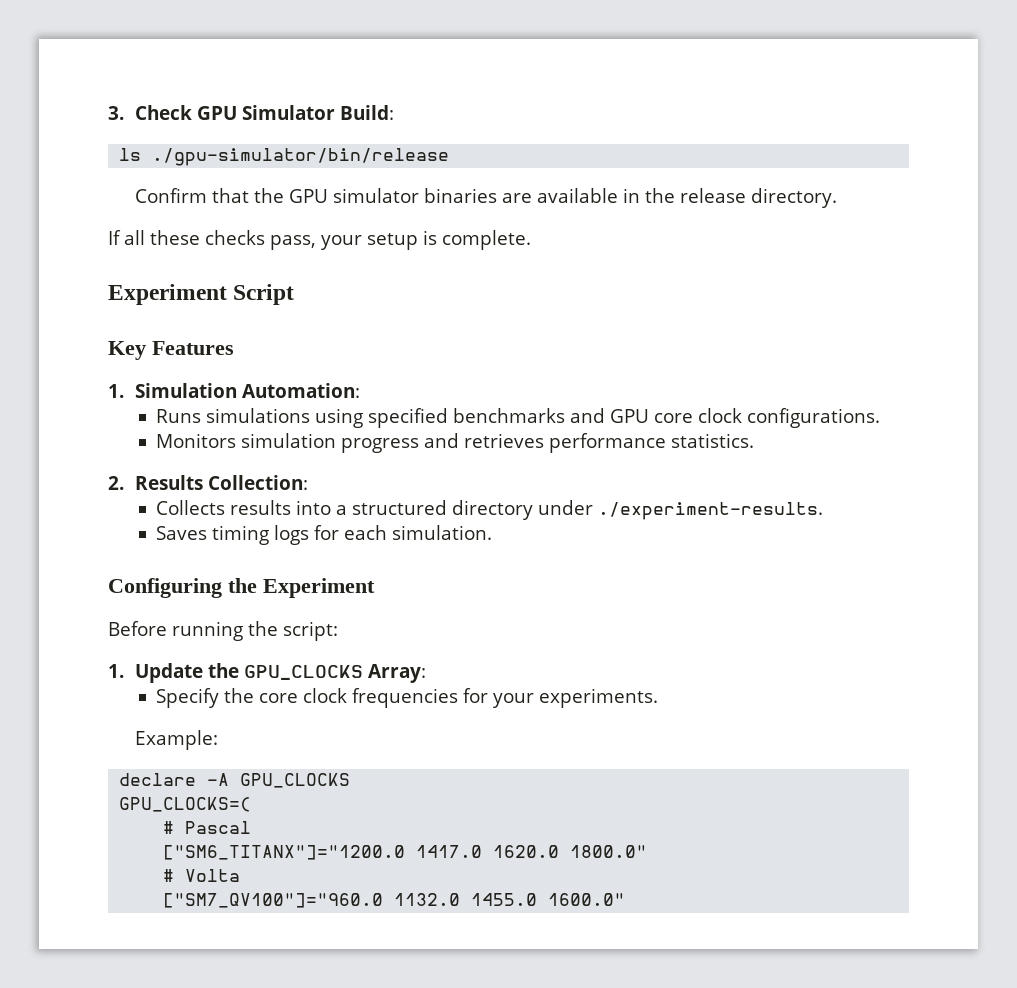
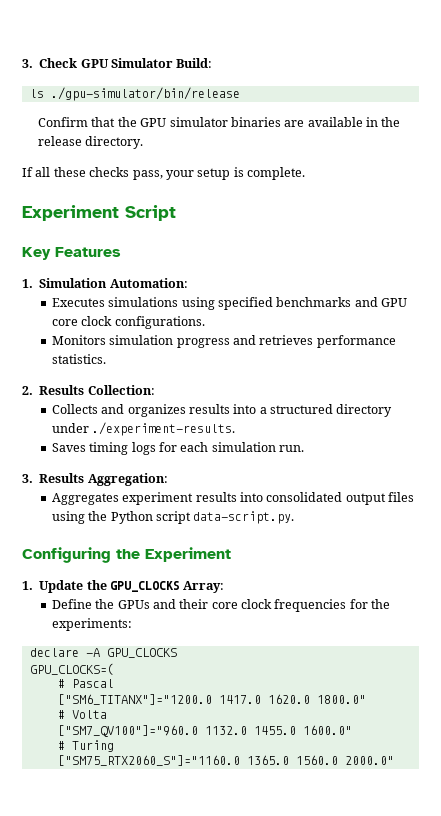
[155,409,201,423] Runs -> [51,298,105,307] Executes
(225, 507) none -> [101,404,186,417] and organizes
[391,525,492,540] simulation. -> [211,442,305,452] [22,473,168,486] [51,492,415,505] [51,511,295,524] simulation run. // 3. Results Aggregation: // Aggregates experiment results into consolidated output files using the Python script data-script.py.
[108,621,338,641] // Before running the script: -> (231, 554) none
[155,688,254,708] Specify the -> [51,599,209,609] Define the GPUs and their
[492,688,658,708] [135,730,219,750] your experiments. // Example: -> [371,599,391,609] [51,618,132,631] the experiments:
(626, 899) none -> [57,740,114,752] [57,755,394,766] // # Turing // ["SM75_RTX2060_S"]="1160.0 1365.0 1560.0 2000.0"

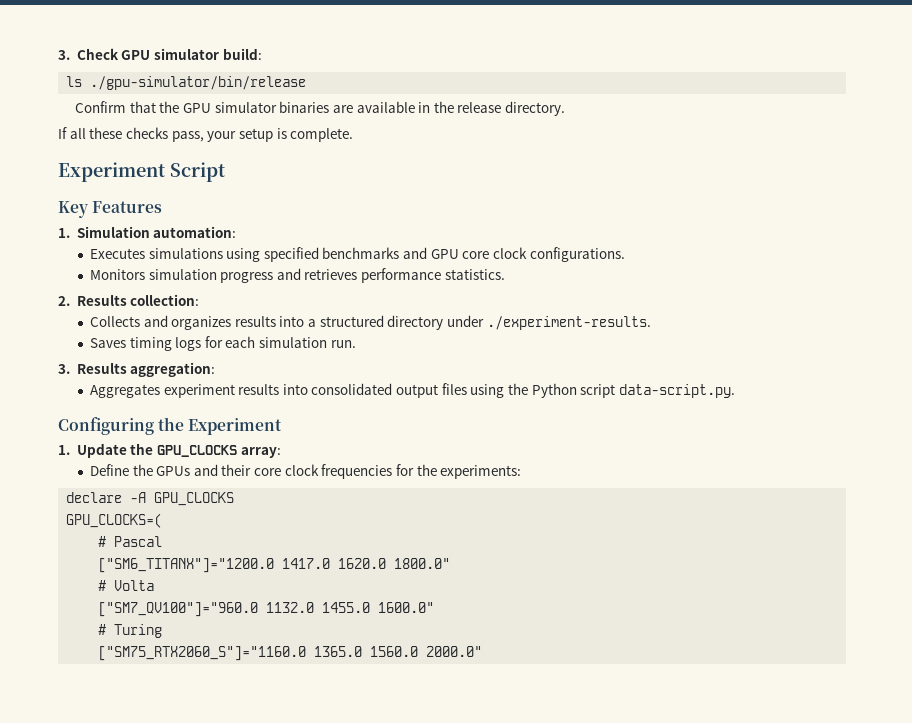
[111,58,213,68] Simulator Build: -> [154,48,262,60] simulator build:
[109,278,188,288] Automation: -> [153,226,237,238] automation:
[87,385,155,395] Collection: -> [130,294,200,306] collection:
[87,473,168,486] Aggregation: -> [130,362,216,377] aggregation:
[183,581,225,593] Array: -> [240,447,281,458] array:

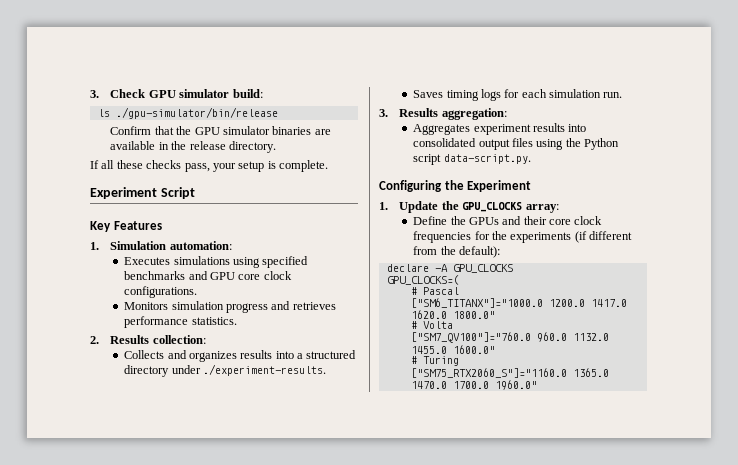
[440,465,522,479] experiments: -> [510,231,633,243] [413,246,500,258] experiments (if different from the default):
[98,558,275,573] ["SM6_TITANX"]="1200.0 -> [410,298,585,308] ["SM6_TITANX"]="1000.0 1200.0
[98,602,259,617] ["SM7_QV100"]="960.0 -> [410,332,567,343] ["SM7_QV100"]="760.0 960.0
[370,646,483,657] 1560.0 2000.0" -> [410,380,537,390] 1470.0 1700.0 1960.0"

